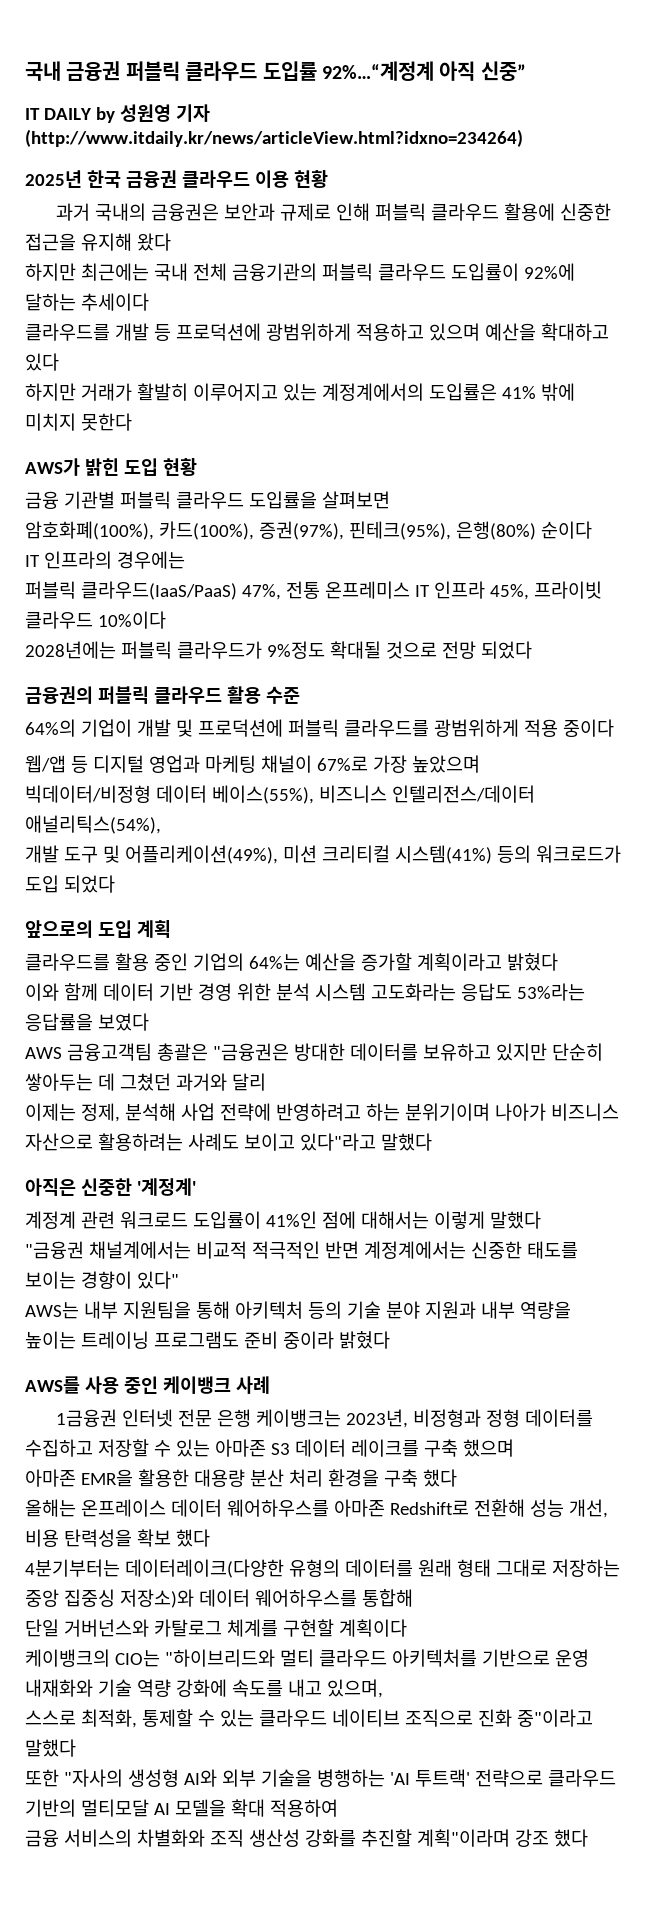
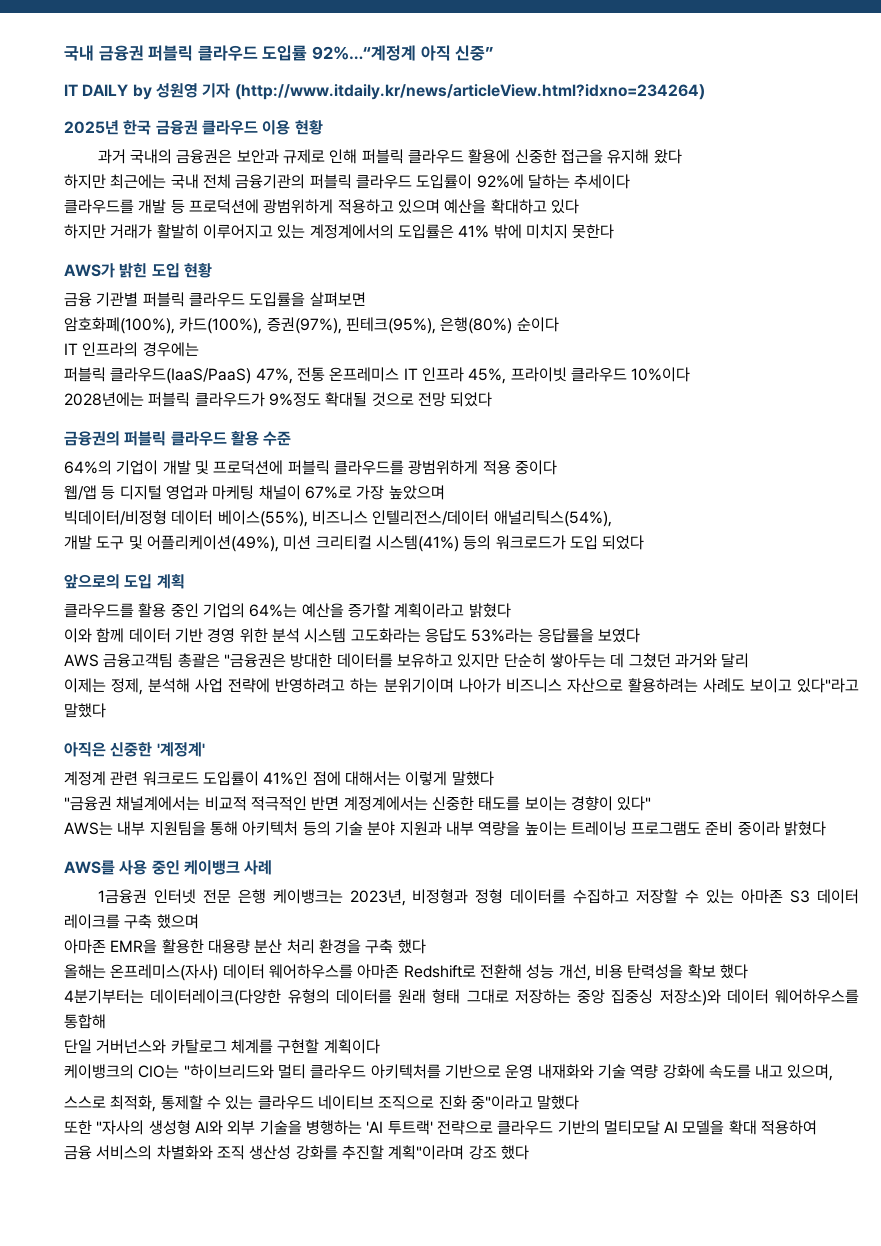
[80,1499,166,1517] 온프레이스 -> [110,964,219,981] 온프레미스(자사)

